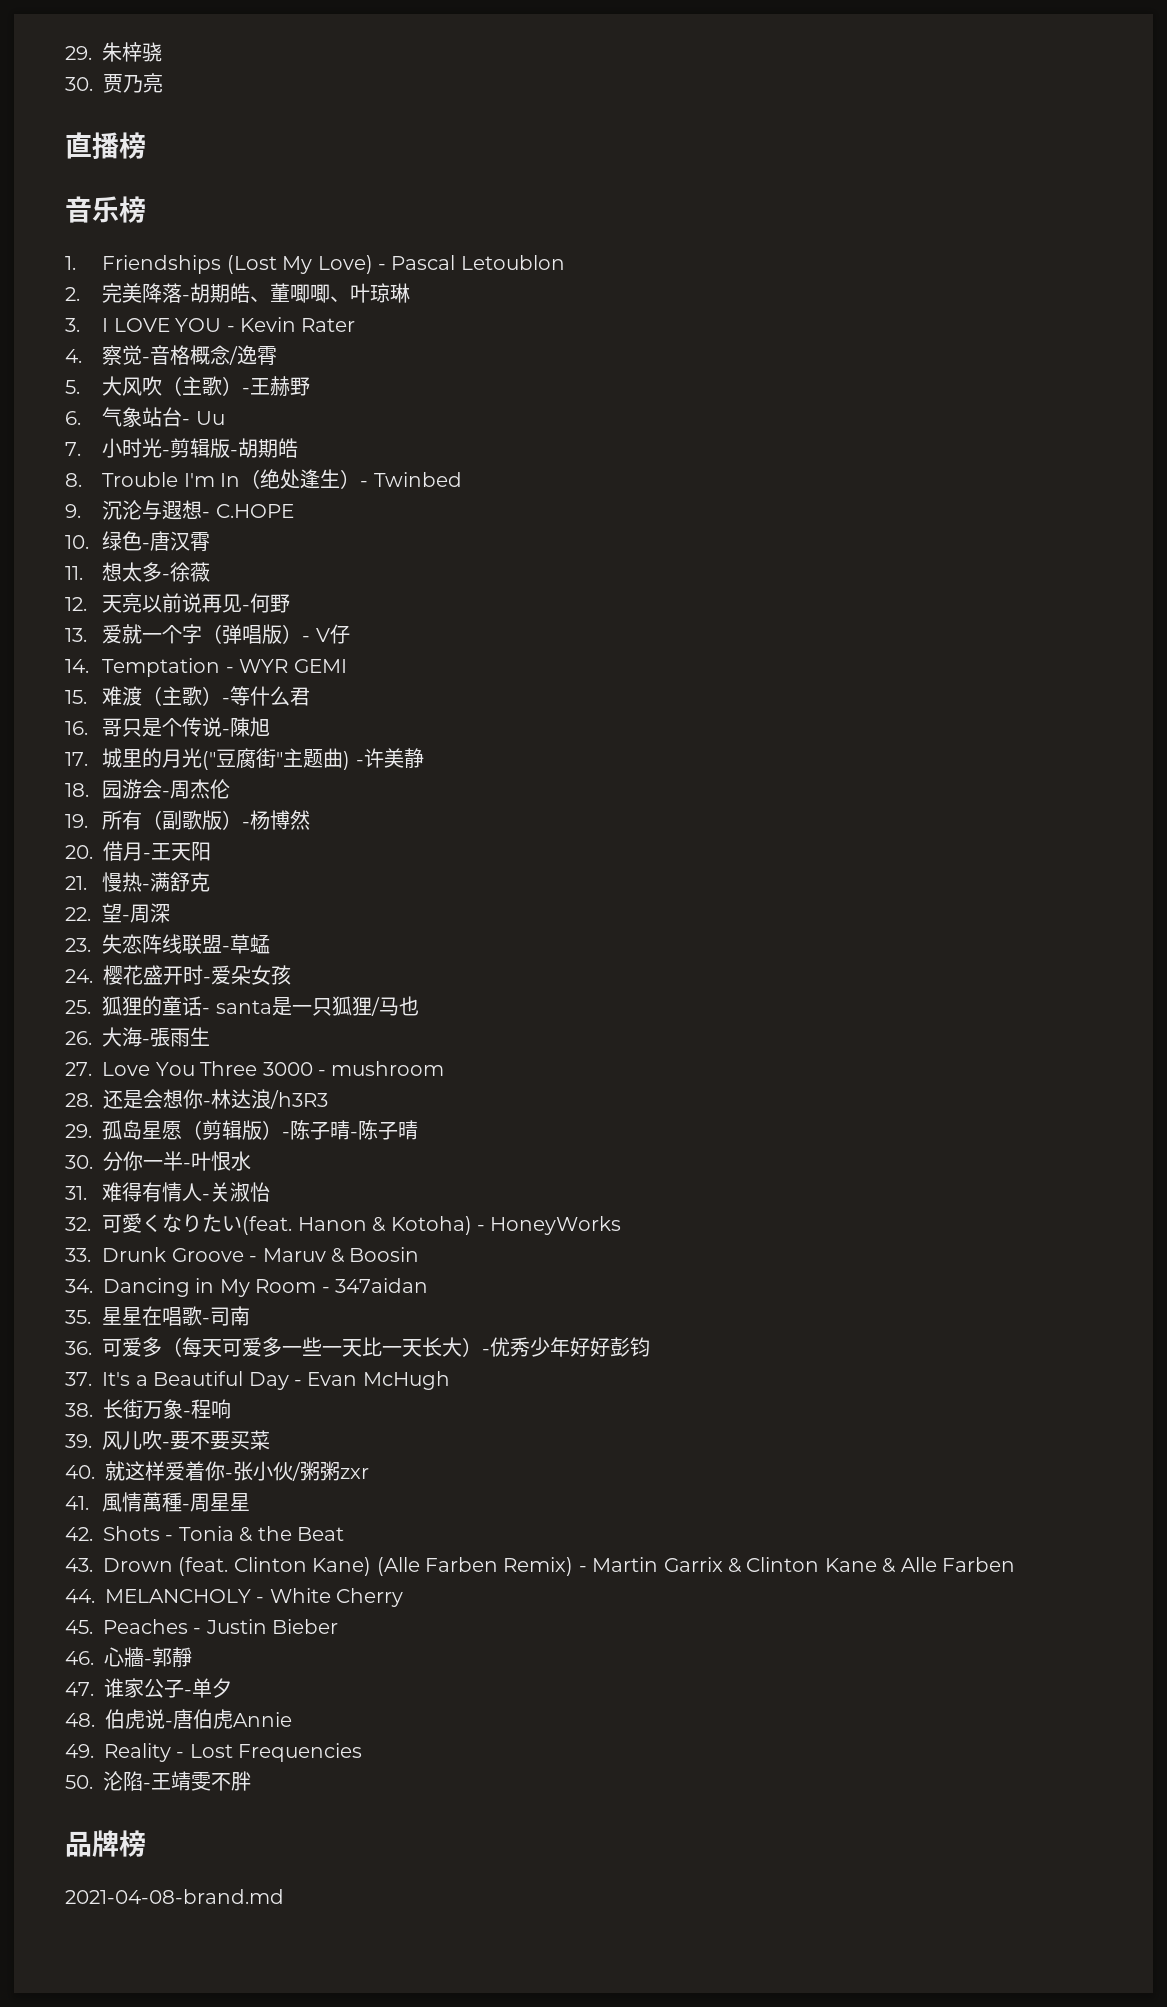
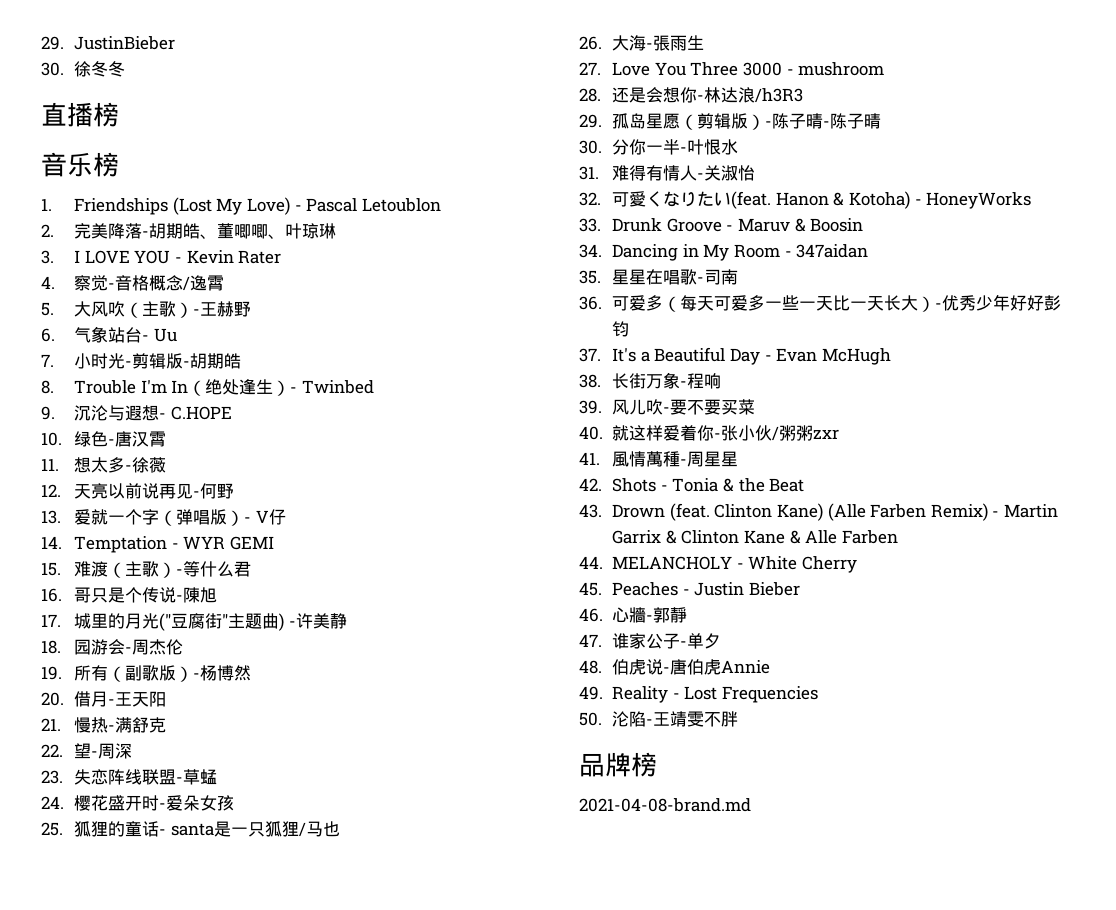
[65,42,163,62] [65,73,163,93] 29.朱梓骁 // 30.贾乃亮 -> [41,36,176,50] [41,61,126,77] 29. JustinBieber // 30.徐冬冬

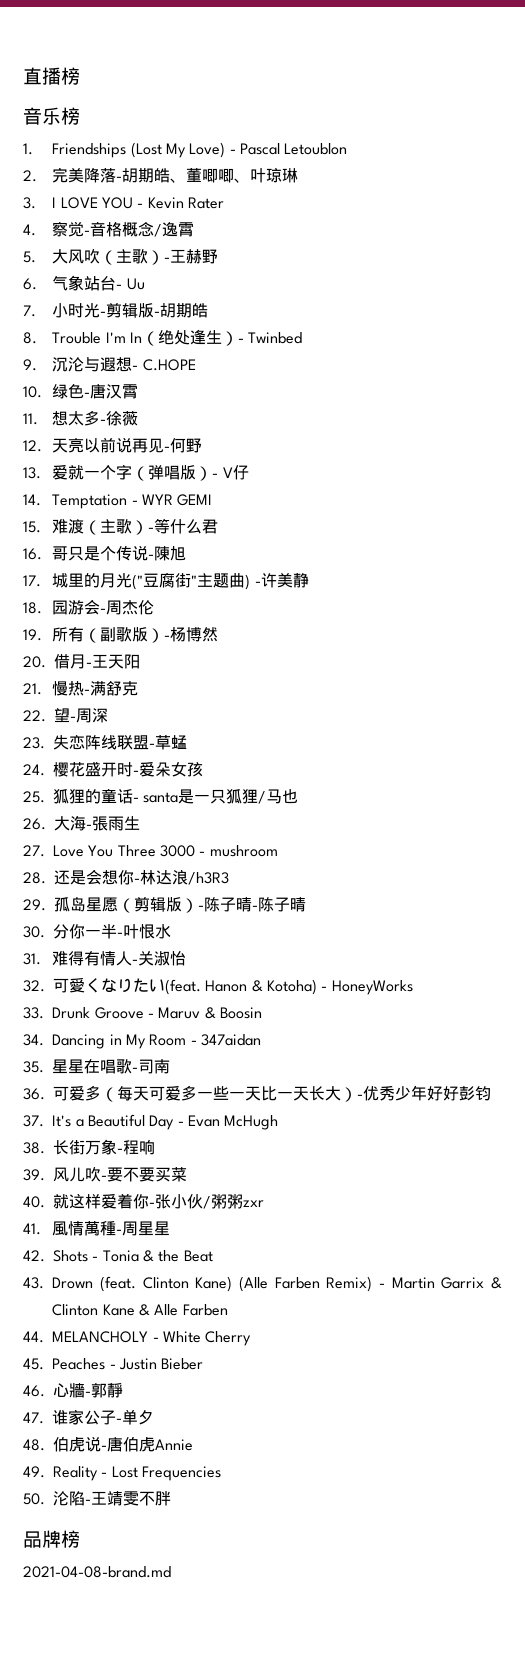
[41,36,176,50] [41,61,126,77] 29. JustinBieber // 30.徐冬冬 // -> (23, 76) none

